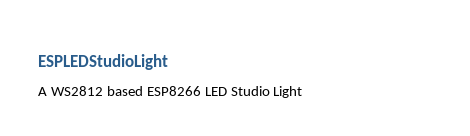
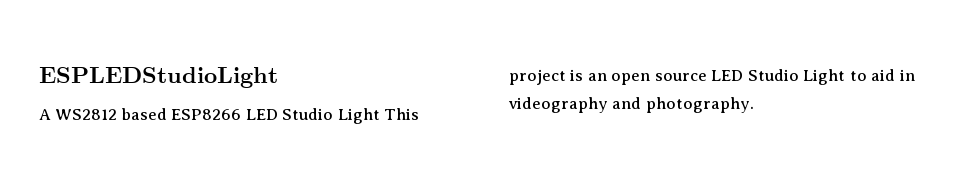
(303, 92) none -> [384,108,420,120] [509,69,915,85] [508,97,754,113] This project is an open source LED Studio Light to aid in videography and photography.

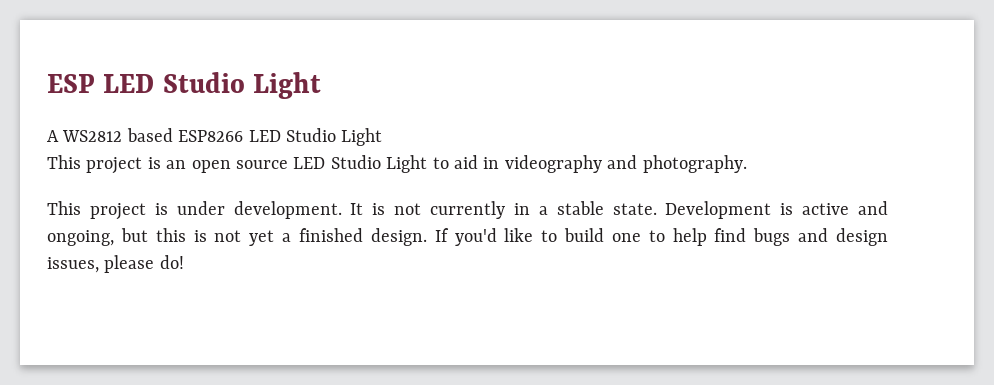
[39,67,278,88] ESPLEDStudioLight -> [47,72,322,99] ESP LED Studio Light
(380, 116) none -> (383, 137) //
(754, 105) none -> [47,201,888,220] [47,228,889,246] [47,255,184,273] // This project is under development. It is not currently in a stable state. Development is active and ongoing, but this is not yet a finished design. If you'd like to build one to help find bugs and design issues, please do!

